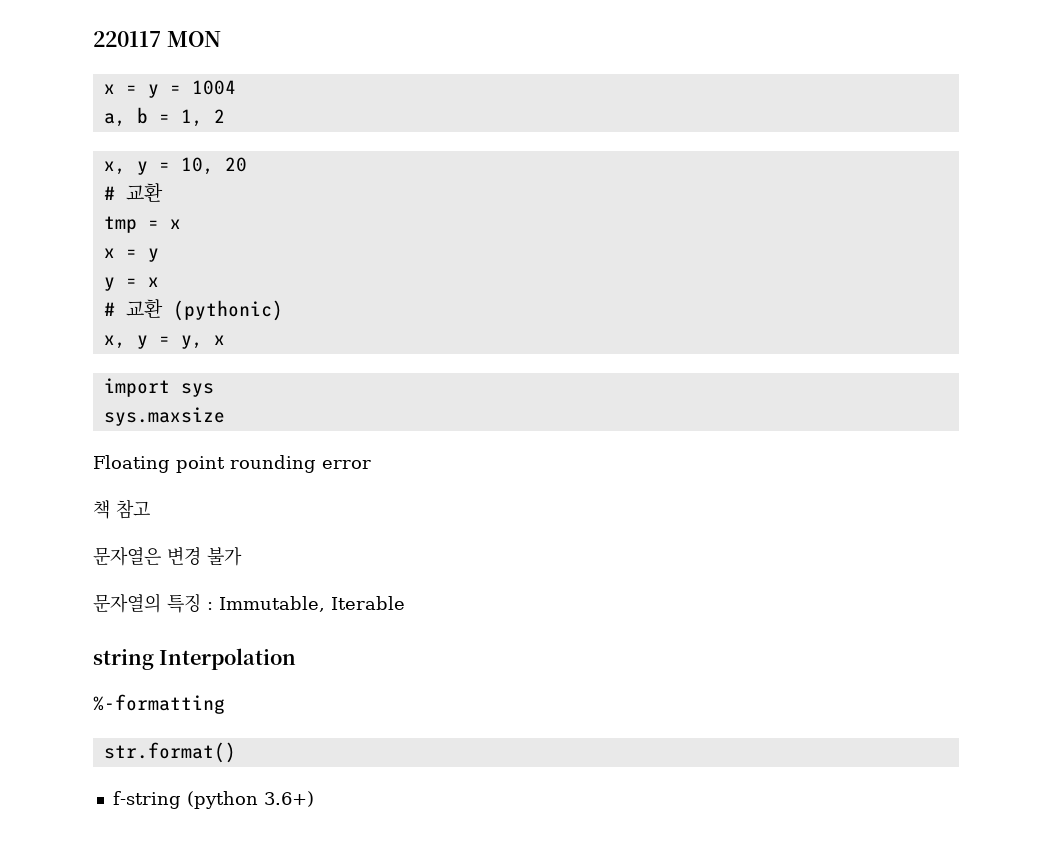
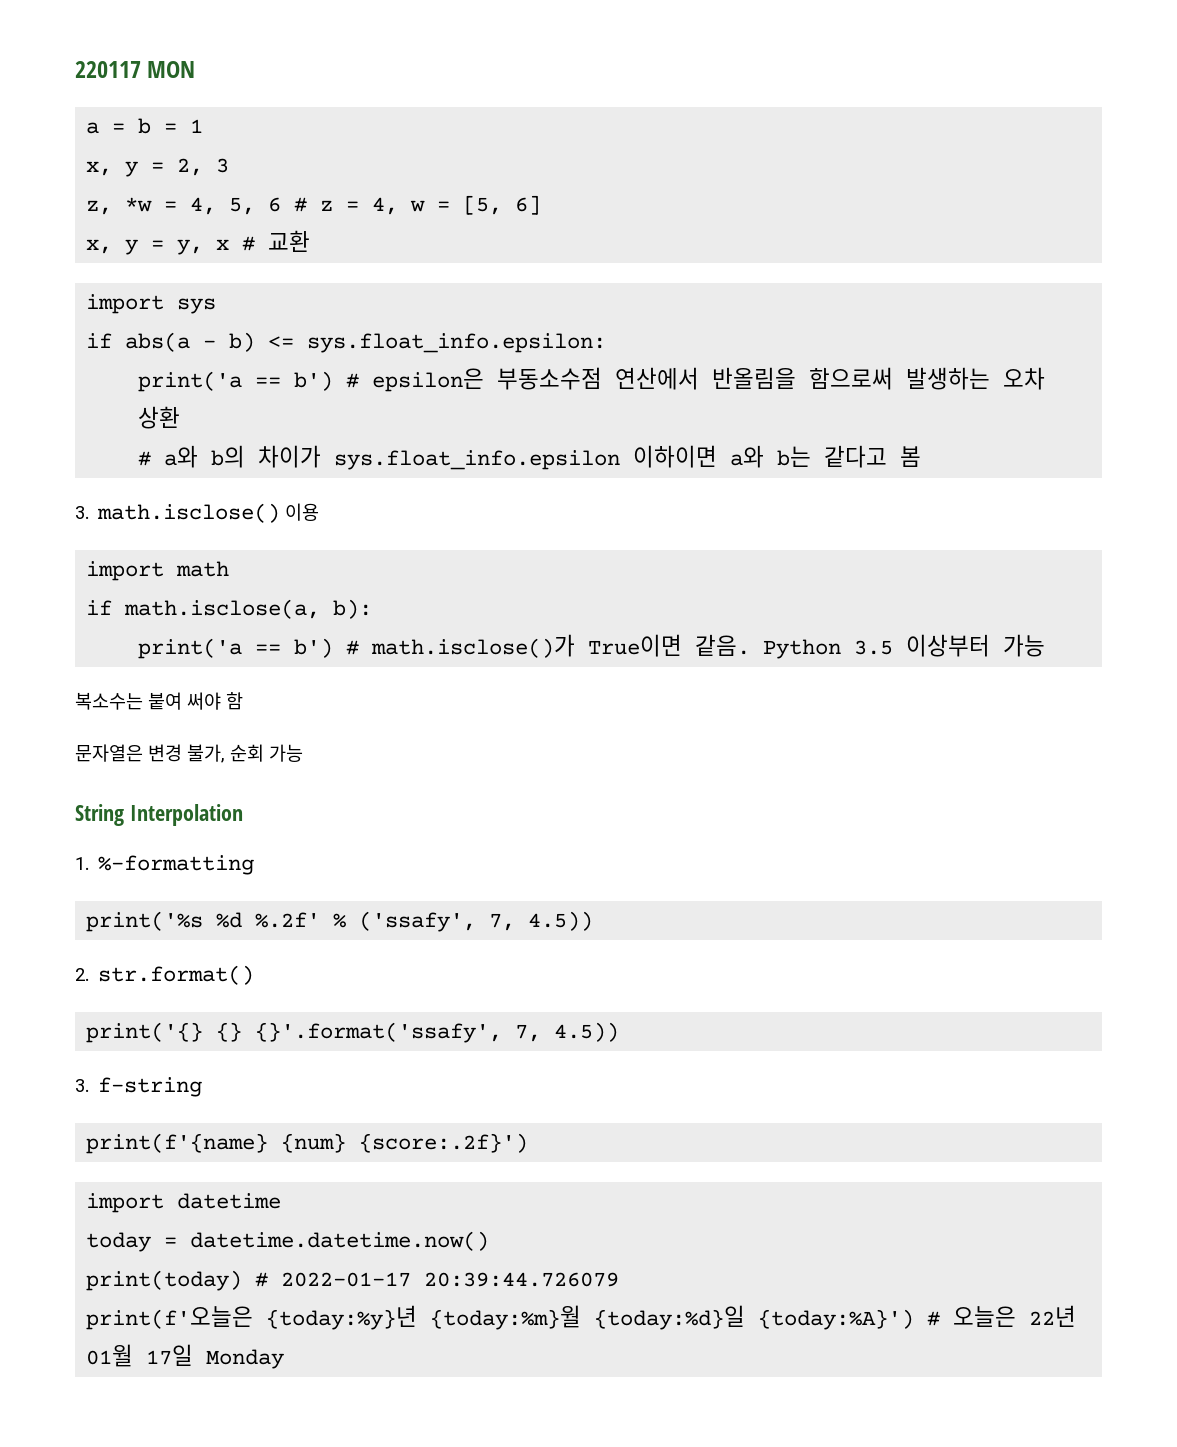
[103,80,236,98] [103,107,225,127] [103,157,247,175] [103,183,163,202] [103,216,181,233] [103,248,159,262] [103,277,159,291] [103,299,283,321] x = y = 1004 // a, b = 1, 2 // x, y = 10, 20 // # 교환 // tmp = x // x = y // y = x // # 교환 (pythonic) -> [86,118,204,134] [86,158,230,177] [86,195,542,215] a = b = 1 // x, y = 2, 3 // z, *w = 4, 5, 6 # z = 4, w = [5, 6]
(225, 340) none -> [242,230,311,252] # 교환
[103,407,225,426] [93,455,371,473] [93,499,150,519] [93,546,242,566] [93,593,405,613] [93,649,154,670] sys.maxsize // Floating point rounding error // 책 참고 // 문자열은 변경 불가 // 문자열의 특징 : Immutable, Iterable // string -> [86,332,607,353] [138,367,1046,392] [138,406,181,429] [138,445,922,470] [75,503,320,523] [86,561,230,581] [86,599,373,619] [138,634,1046,659] [75,692,243,710] [75,744,303,763] [75,804,124,826] if abs(a - b) <= sys.float_info.epsilon: // print('a == b') # epsilon은 부동소수점 연산에서 반올림을 함으로써 발생하는 오차 상환 // # a와 b의 차이가 sys.float_info.epsilon 이하이면 a와 b는 같다고 봄 // 3. math.isclose() 이용 // import math // if math.isclose(a, b): // print('a == b') # math.isclose()가 True이면 같음. Python 3.5 이상부터 가능 // 복소수는 붙여 써야 함 // 문자열은 변경 불가, 순회 가능 // String
(297, 659) none -> [75,857,89,870] 1.
[103,742,236,763] [112,791,314,809] str.format() // f-string (python 3.6+) -> [86,911,594,932] [75,965,255,985] [86,1022,620,1043] [75,1077,203,1097] [86,1133,529,1154] [86,1193,282,1213] [86,1231,490,1252] [86,1270,620,1291] [86,1305,1077,1330] [86,1344,285,1369] print('%s %d %.2f' % ('ssafy', 7, 4.5)) // 2. str.format() // print('{} {} {}'.format('ssafy', 7, 4.5)) // 3. f-string // print(f'{name} {num} {score:.2f}') // import datetime // today = datetime.datetime.now() // print(today) # 2022-01-17 20:39:44.726079 // print(f'오늘은 {today:%y}년 {today:%m}월 {today:%d}일 {today:%A}') # 오늘은 22년 01월 17일 Monday

